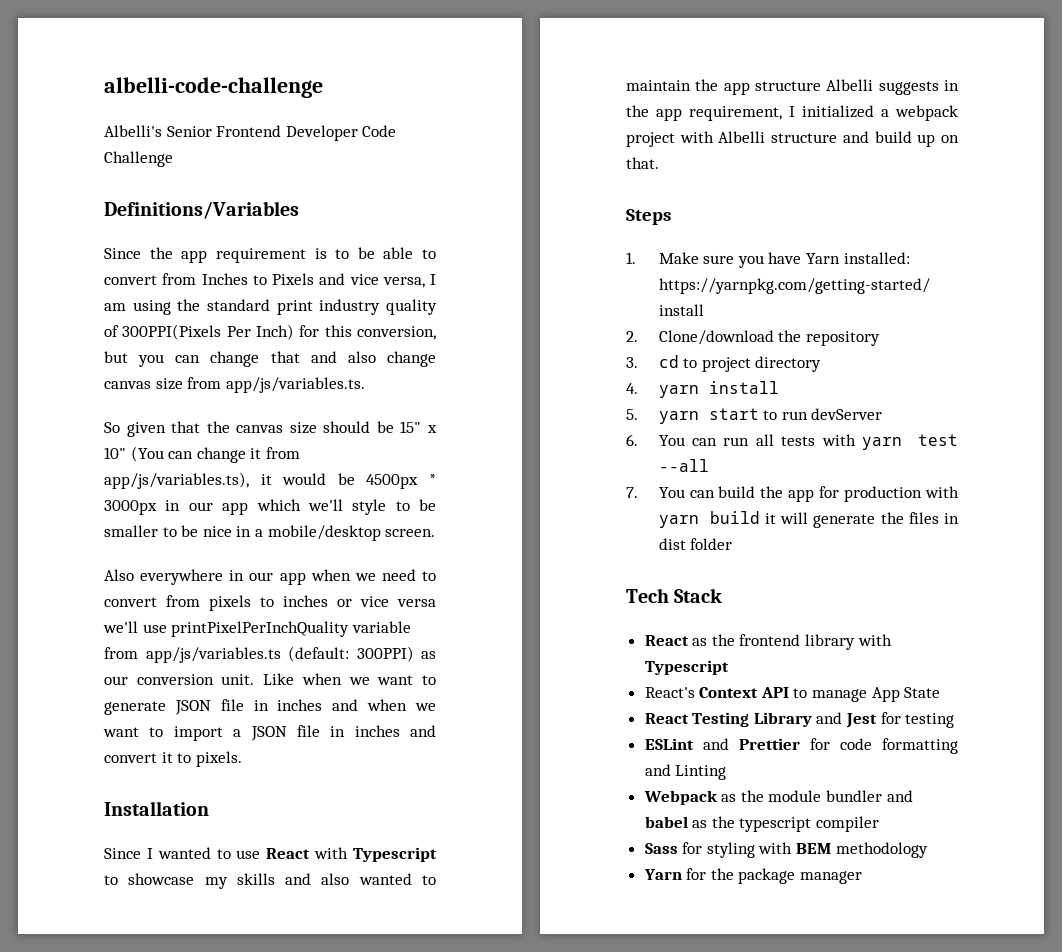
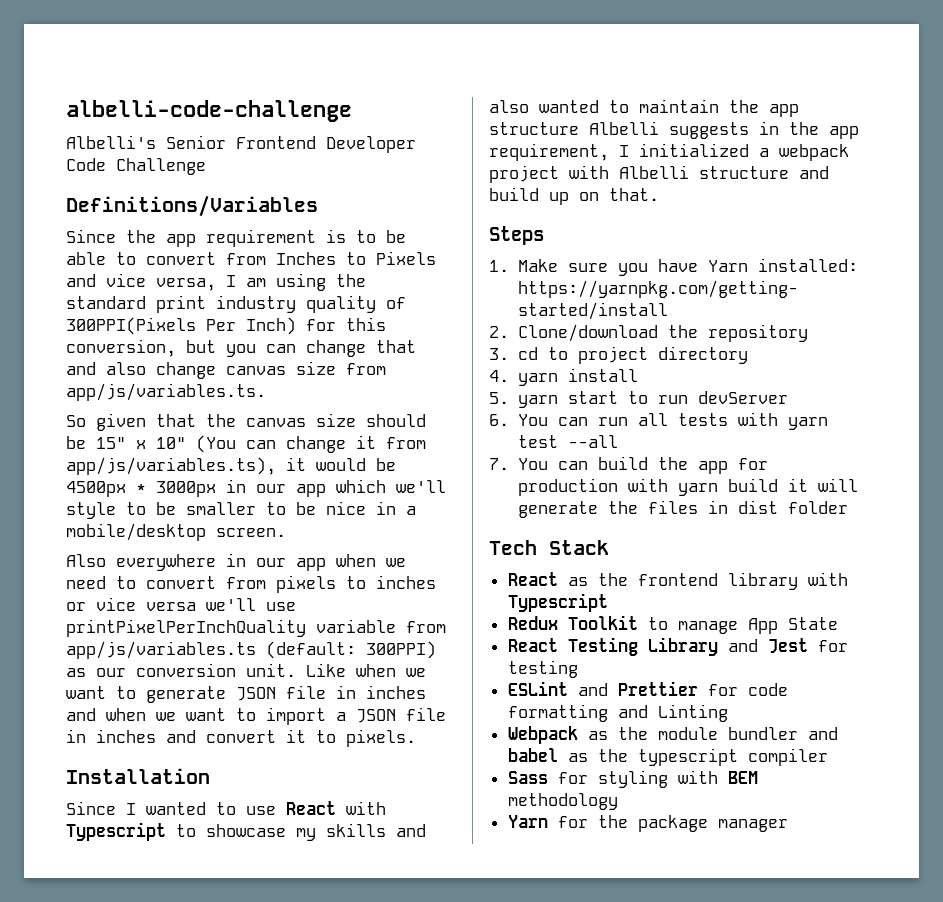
[644,687,789,698] React's Context API -> [507,615,638,630] Redux Toolkit

